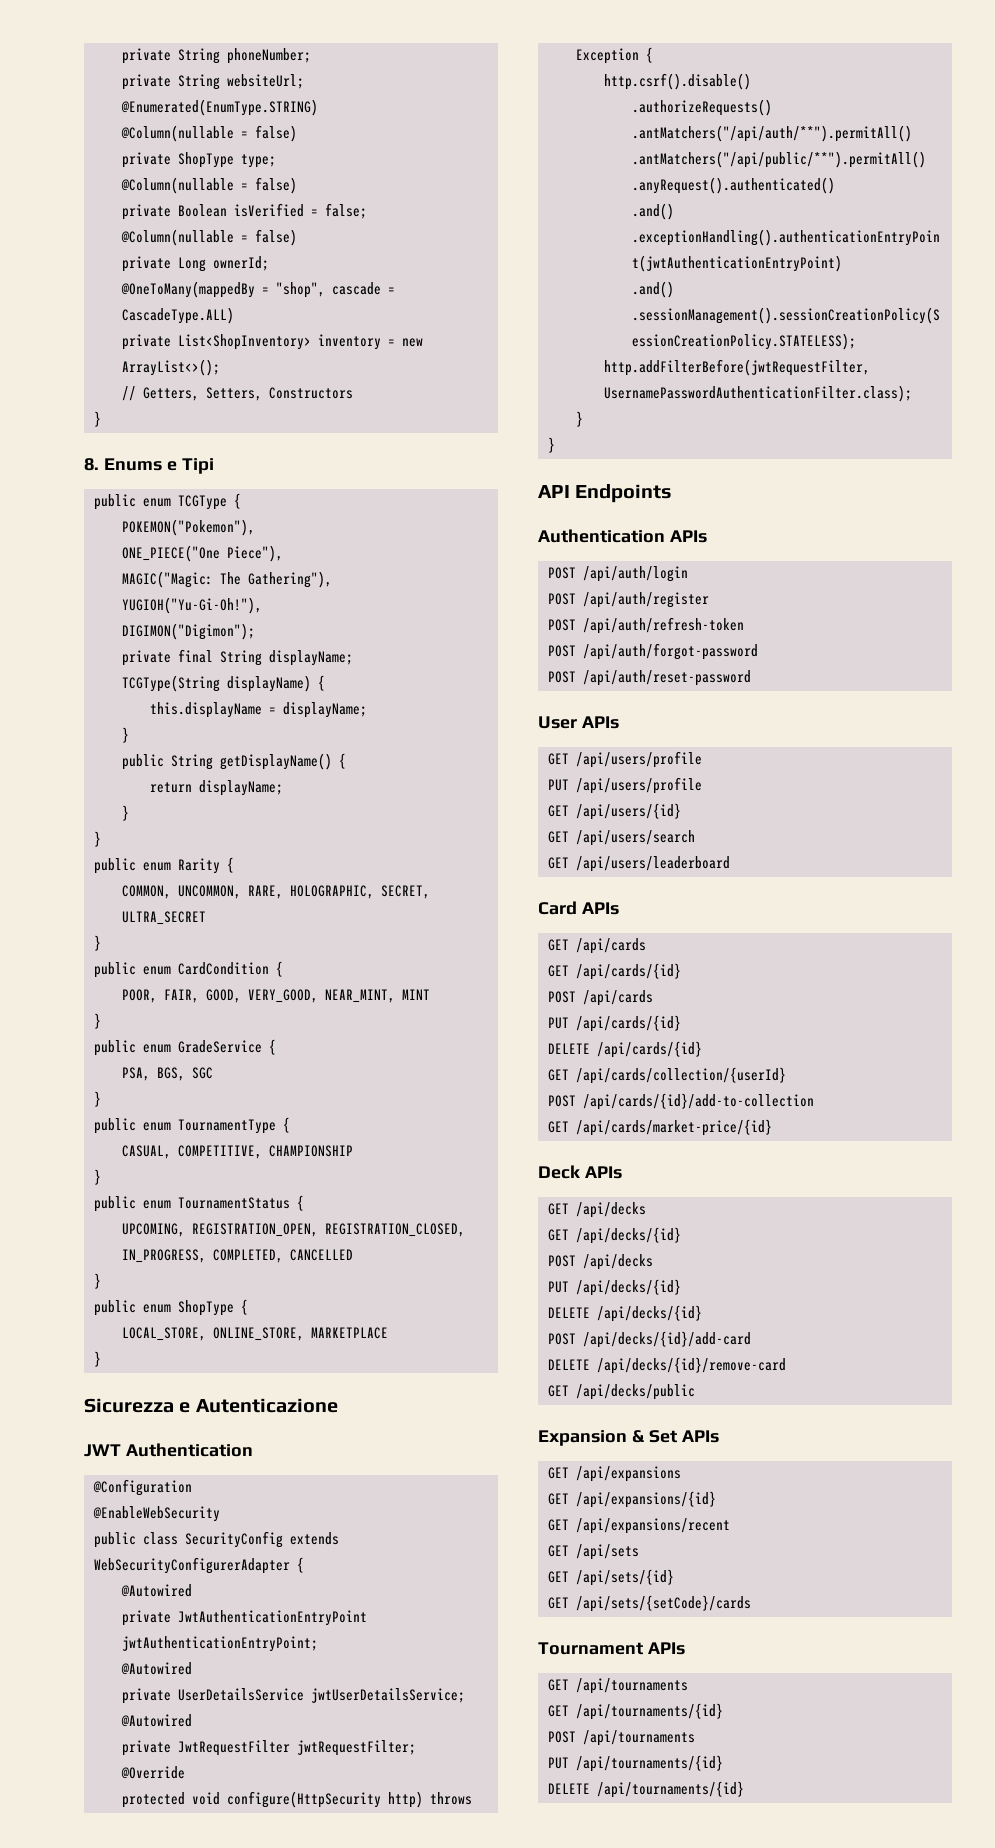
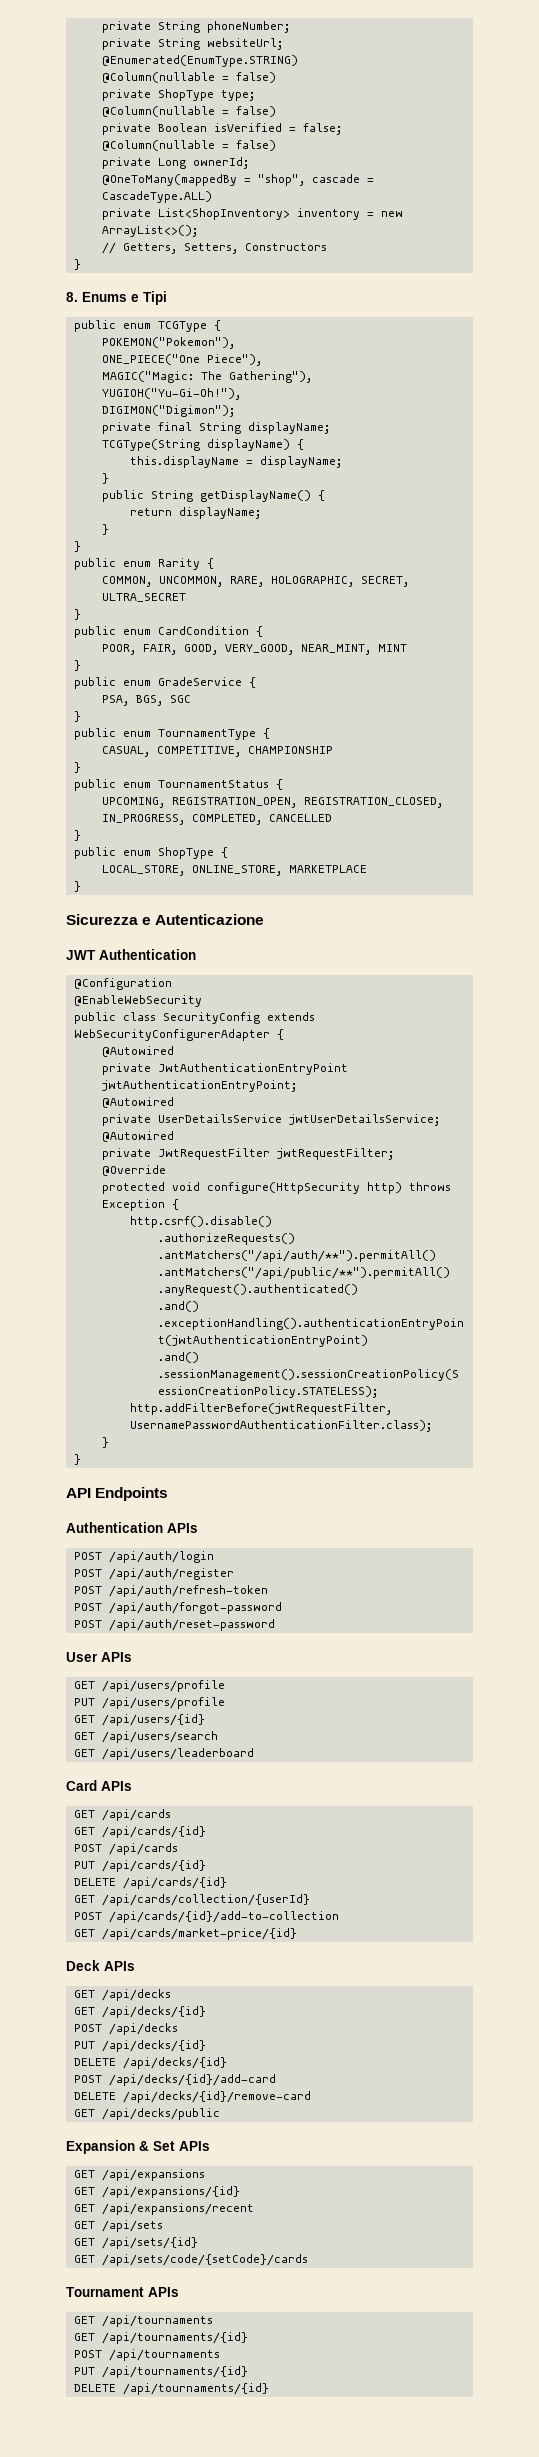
[575,1595,751,1612] /api/sets/{setCode}/cards -> [101,2254,308,2266] /api/sets/code/{setCode}/cards

